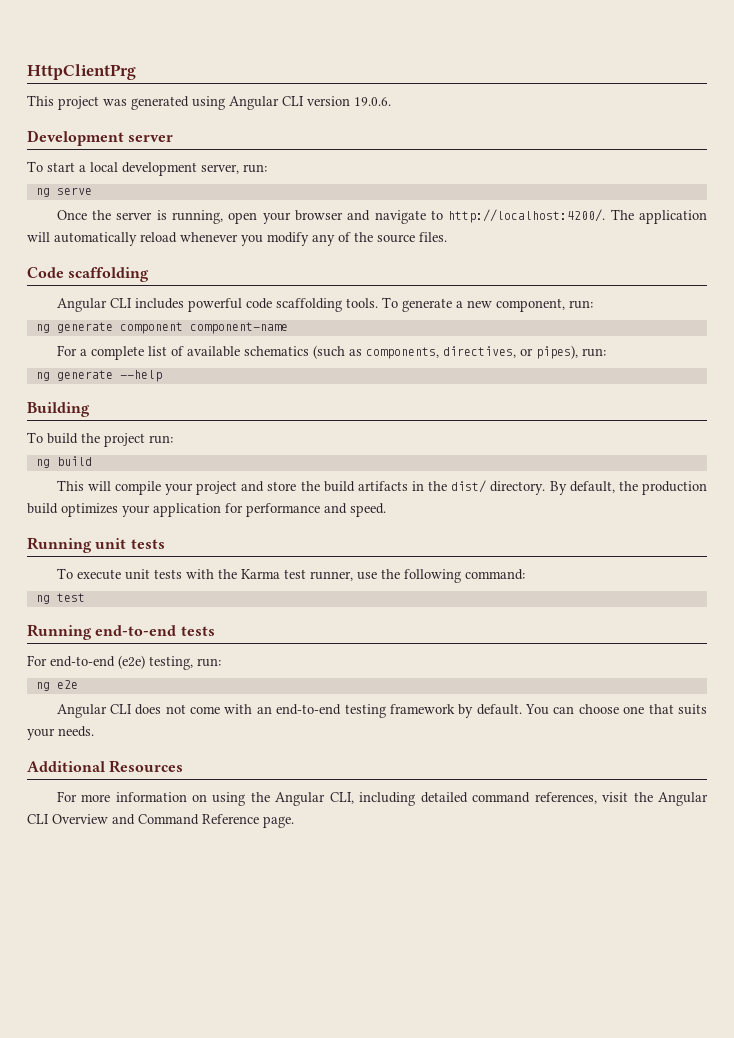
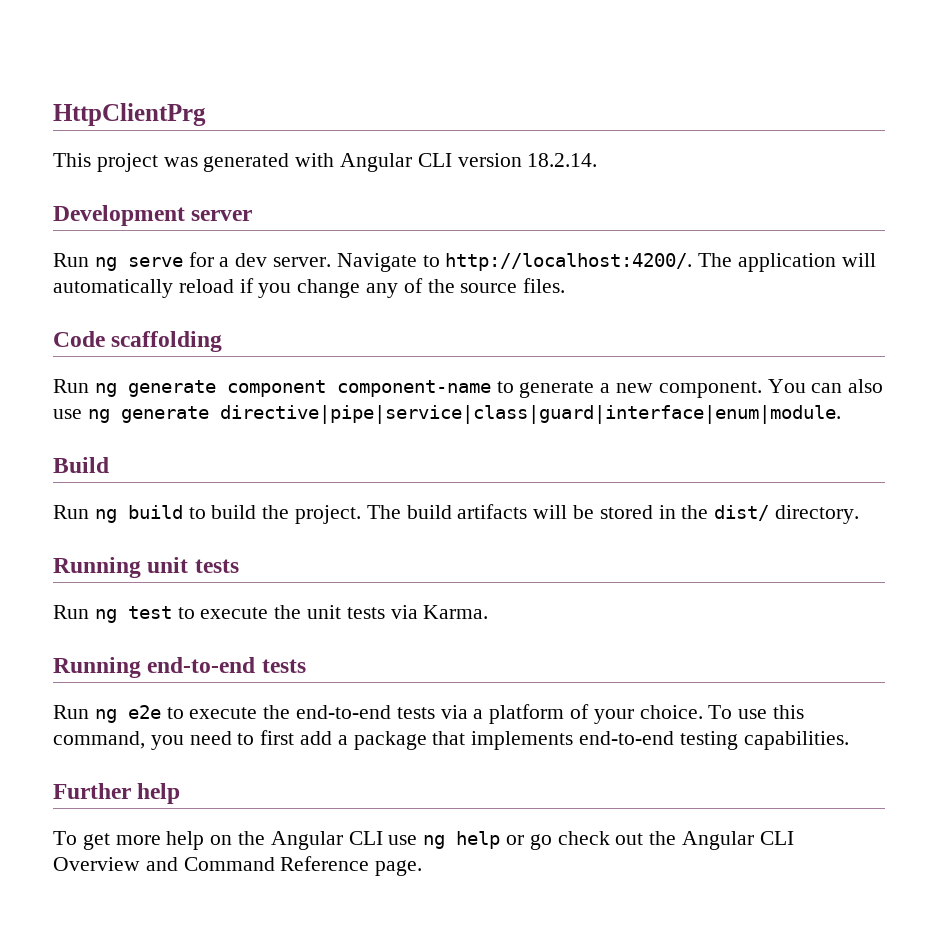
[192,96,225,110] using -> [295,153,335,167] with
[354,97,391,106] 19.0.6. -> [527,153,598,167] 18.2.14.
[27,161,267,176] [35,187,92,197] [56,210,426,224] To start a local development server, run: // ng serve // Once the server is running, open your browser and navigate -> [53,252,417,272] Run ng serve for a dev server. Navigate
[180,232,309,246] whenever you modify -> [239,278,361,298] if you change
[56,297,593,312] [35,322,288,334] [56,345,606,360] [35,370,162,382] [27,402,90,417] [27,432,173,447] [35,456,92,468] [56,480,707,495] [27,503,386,517] [27,537,165,553] [56,568,525,583] [35,593,85,604] [27,624,215,640] [27,655,221,670] [35,680,78,691] [56,704,708,718] [27,726,94,740] [27,760,184,773] [56,791,629,806] Angular CLI includes powerful code scaffolding tools. To generate a new component, run: // ng generate component component-name // For a complete list of available schematics (such as components, directives, or pipes), run: // ng generate --help // Building // To build the project run: // ng build // This will compile your project and store the build artifacts in the dist/ directory. By default, the production build optimizes your application for performance and speed. // Running unit tests // To execute unit tests with the Karma test runner, use the following command: // ng test // Running end-to-end tests // For end-to-end (e2e) testing, run: // ng e2e // Angular CLI does not come with an end-to-end testing framework by default. You can choose one that suits your needs. // Additional Resources // For more information on using the Angular CLI, including detailed command references, visit -> [53,379,884,398] [53,405,841,424] [53,457,109,473] [53,504,860,524] [53,557,239,578] [53,605,489,623] [53,657,306,678] [53,704,805,724] [53,730,849,750] [53,783,181,804] [53,831,644,850] Run ng generate component component-name to generate a new component. You can also use ng generate directive|pipe|service|class|guard|interface|enum|module. // Build // Run ng build to build the project. The build artifacts will be stored in the dist/ directory. // Running unit tests // Run ng test to execute the unit tests via Karma. // Running end-to-end tests // Run ng e2e to execute the end-to-end tests via a platform of your choice. To use this command, you need to first add a package that implements end-to-end testing capabilities. // Further help // To get more help on the Angular CLI use ng help or go check out

